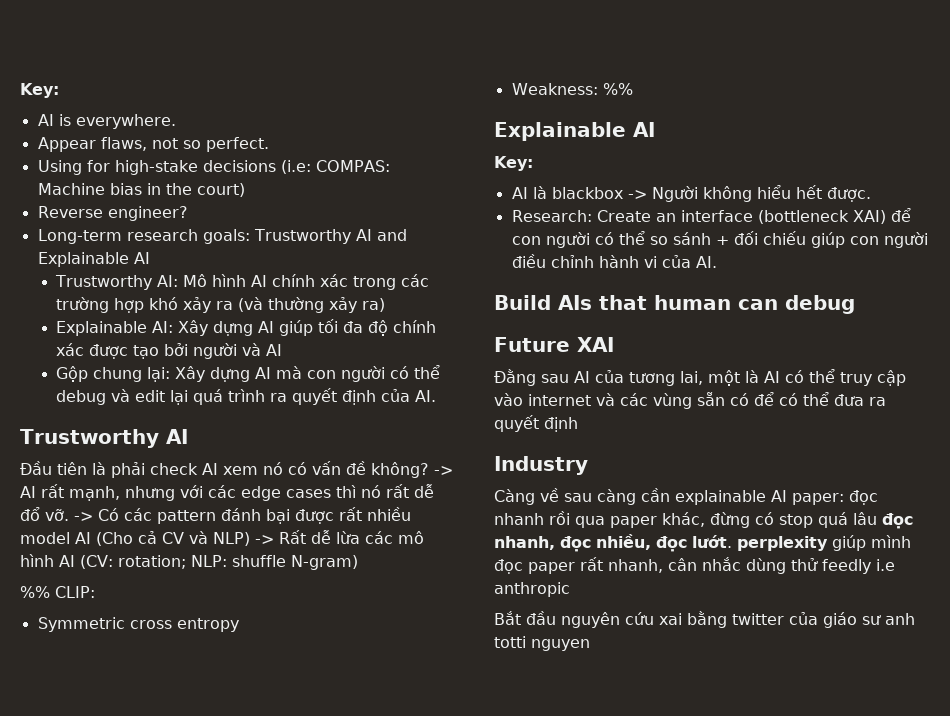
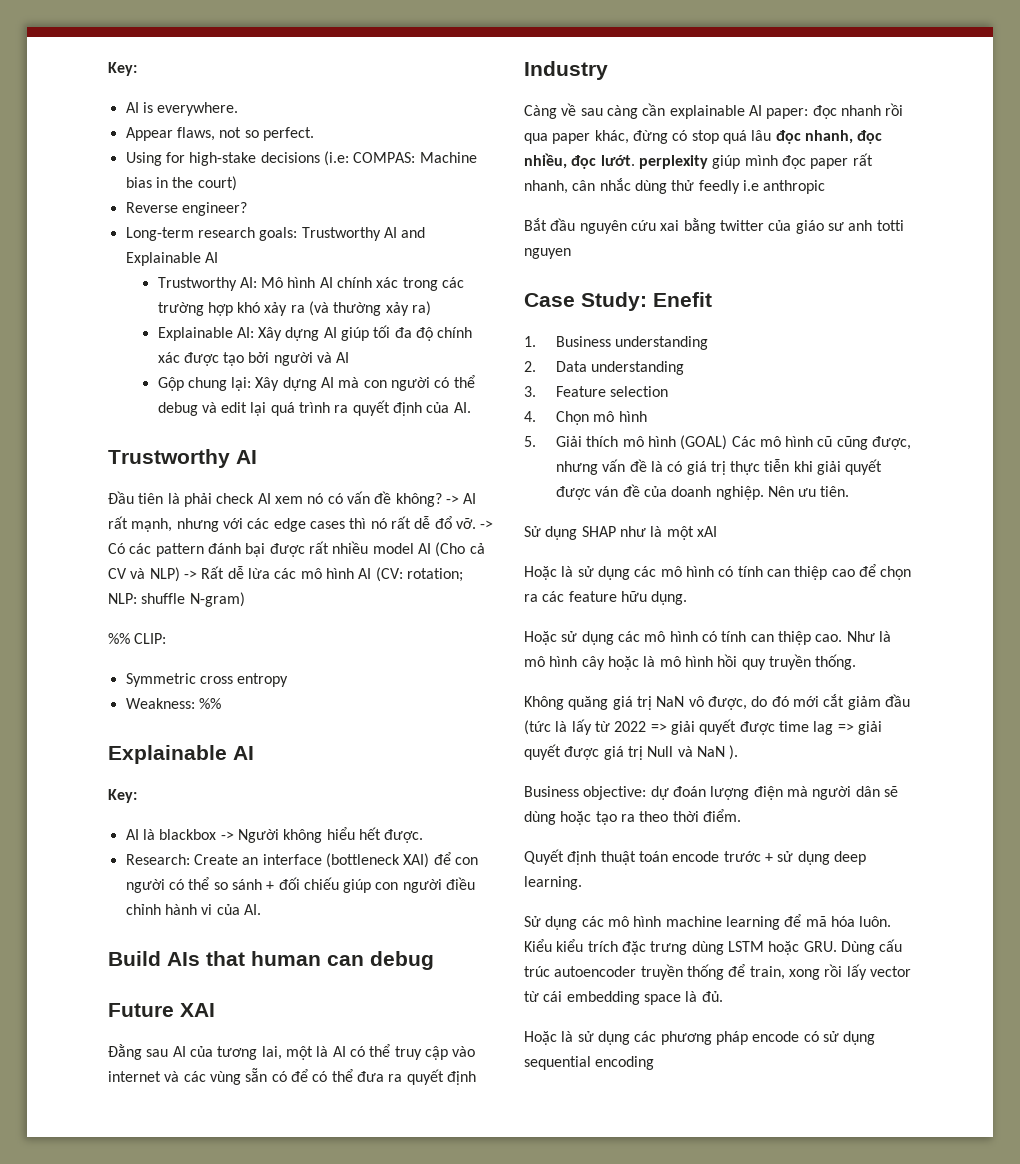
(590, 645) none -> [524,292,712,311] [524,336,709,350] [524,361,685,375] [524,386,669,397] [524,411,647,425] [524,435,912,450] [555,459,883,475] [555,484,850,500] [524,526,717,540] [524,564,912,580] [524,591,688,605] [524,631,891,645] [524,654,857,670] [524,694,910,710] [524,719,882,735] [524,744,739,760] [524,786,898,800] [524,809,741,825] [524,849,866,865] [524,876,582,890] [524,914,892,930] [524,939,903,955] [524,964,911,980] [524,991,723,1005] [524,1031,876,1045] [524,1056,655,1070] // Case Study: Enefit // 1. Business understanding // 2. Data understanding // 3. Feature selection // 4. Chọn mô hình // 5. Giải thích mô hình (GOAL) Các mô hình cũ cũng được, nhưng vấn đề là có giá trị thực tiễn khi giải quyết được ván đề của doanh nghiệp. Nên ưu tiên. // Sử dụng SHAP như là một xAI // Hoặc là sử dụng các mô hình có tính can thiệp cao để chọn ra các feature hữu dụng. // Hoặc sử dụng các mô hình có tính can thiệp cao. Như là mô hình cây hoặc là mô hình hồi quy truyền thống. // Không quăng giá trị NaN vô được, do đó mới cắt giảm đầu (tức là lấy từ 2022 => giải quyết được time lag => giải quyết được giá trị Null và NaN ). // Business objective: dự đoán lượng điện mà người dân sẽ dùng hoặc tạo ra theo thời điểm. // Quyết định thuật toán encode trước + sử dụng deep learning. // Sử dụng các mô hình machine learning để mã hóa luôn. Kiểu kiểu trích đặc trưng dùng LSTM hoặc GRU. Dùng cấu trúc autoencoder truyền thống để train, xong rồi lấy vector từ cái embedding space là đủ. // Hoặc là sử dụng các phương pháp encode có sử dụng sequential encoding

